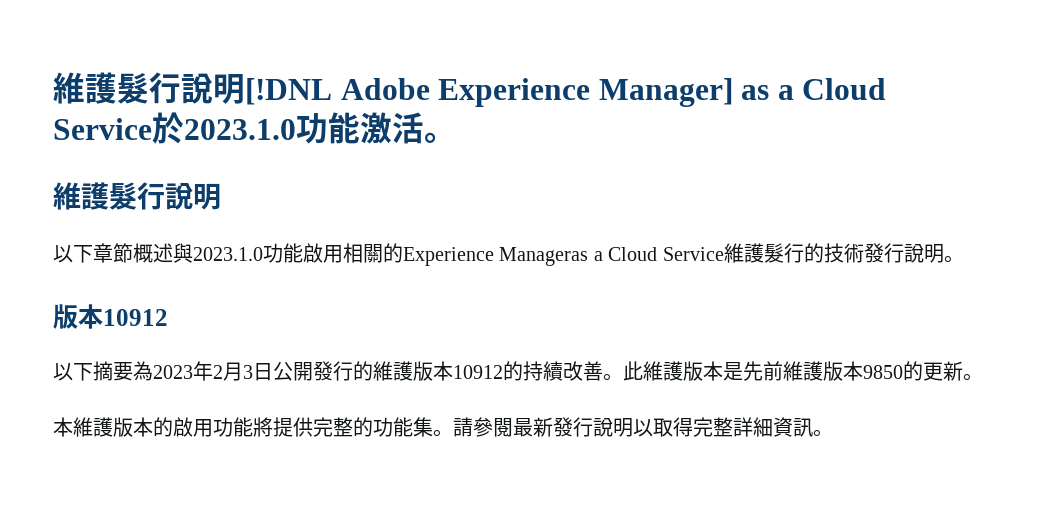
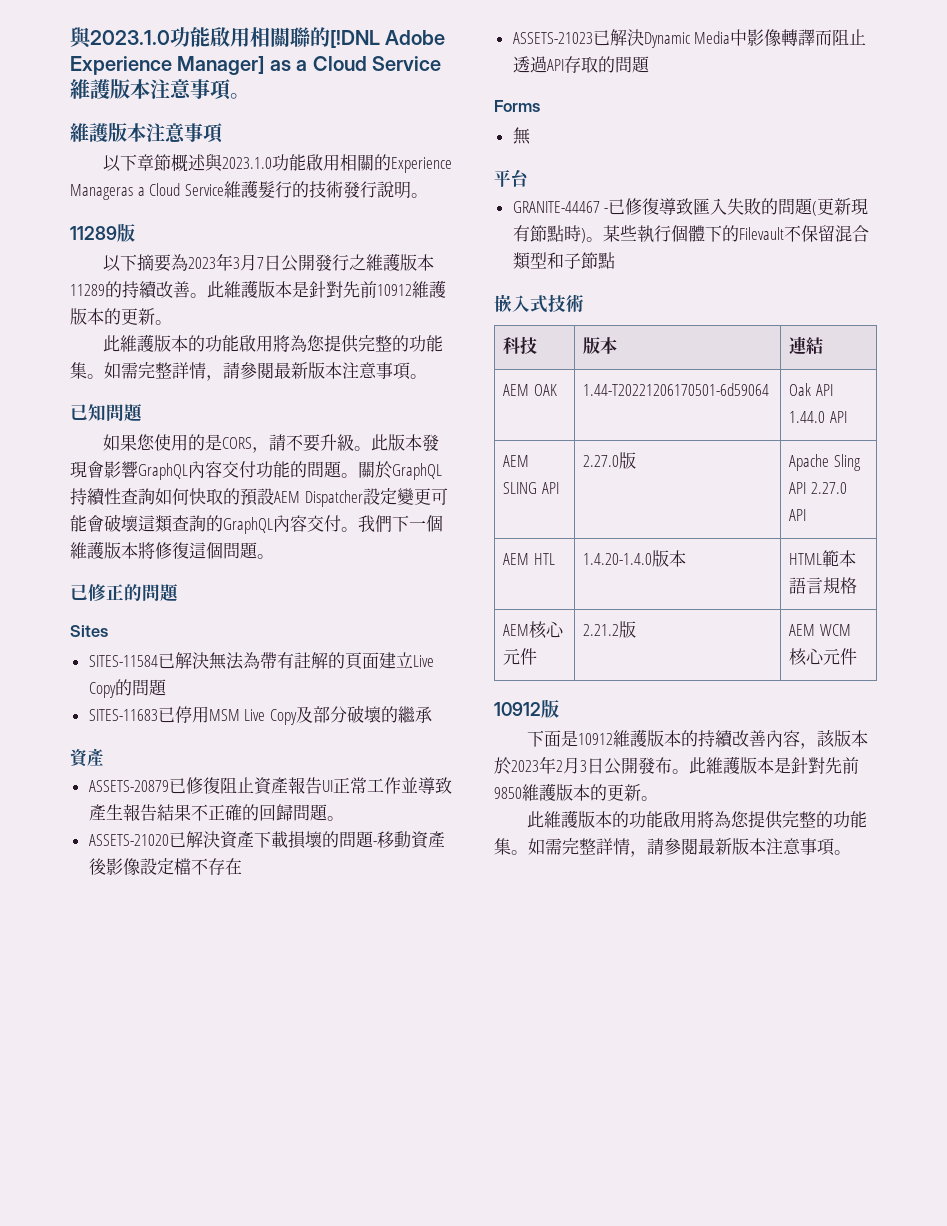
[53,72,245,104] 維護髮行說明 -> [70,27,330,49] 與2023.1.0功能啟用相關聯的
[152,112,424,144] 於2023.1.0功能激活 -> [70,79,231,100] 維護版本注意事項
[109,182,221,210] 髮行說明 -> [108,122,223,143] 版本注意事項
[53,304,168,329] 版本10912 -> [70,223,135,242] 11289版
[213,362,253,381] 2月3 -> [232,254,264,271] 3月7
[353,361,503,381] 的維護版本10912 -> [348,253,434,271] [70,284,105,296] 之維護版本11289
[743,361,983,381] [53,417,813,437] 先前維護版本9850的更新。 // 本維護版本的啟用功能將提供完整的功能集。請參閱最新發行說明以取得完整詳細資訊 -> [309,280,446,298] [70,308,172,325] [102,334,443,353] [70,362,427,381] [70,404,144,422] [102,434,439,453] [70,461,442,480] [70,488,448,507] [70,514,443,534] [70,541,274,559] [70,584,180,602] [70,625,108,637] [88,652,434,670] [88,679,167,698] [88,705,432,725] [70,748,104,767] [88,777,452,795] [88,804,344,821] [88,831,445,849] [88,858,242,876] [512,29,867,48] [512,56,650,73] [494,100,540,112] [512,127,531,145] [494,169,529,187] [512,198,869,216] [512,225,869,243] [512,252,615,270] [494,294,584,313] [503,336,538,354] [583,337,618,354] [789,336,824,355] [503,384,557,396] [583,383,770,396] [789,383,833,396] [789,411,847,423] [503,455,530,467] [503,482,559,494] [583,452,637,469] [789,454,861,471] [789,482,847,494] [789,509,807,521] [503,553,555,565] [583,550,687,567] [789,550,857,567] [789,577,858,594] [503,621,565,639] [503,648,538,665] [583,621,637,638] [789,624,851,636] [789,648,858,666] [494,699,559,718] [526,729,868,749] [494,756,859,775] [494,783,658,801] [526,810,867,829] [494,838,834,857] 針對先前10912維護版本的更新。 // 此維護版本的功能啟用將為您提供完整的功能集。如需完整詳情，請參閱最新版本注意事項。 // 已知問題 // 如果您使用的是CORS，請不要升級。此版本發現會影響GraphQL內容交付功能的問題。關於GraphQL持續性查詢如何快取的預設AEM Dispatcher設定變更可能會破壞這類查詢的GraphQL內容交付。我們下一個維護版本將修復這個問題。 // 已修正的問題 // Sites // SITES-11584已解決無法為帶有註解的頁面建立Live Copy的問題 // SITES-11683已停用MSM Live Copy及部分破壞的繼承 // 資產 // ASSETS-20879已修復阻止資產報告UI正常工作並導致產生報告結果不正確的回歸問題。 // ASSETS-21020已解決資產下載損壞的問題-移動資產後影像設定檔不存在 // ASSETS-21023已解決Dynamic Media中影像轉譯而阻止透過API存取的問題 // Forms // 無 // 平台 // GRANITE-44467 -已修復導致匯入失敗的問題(更新現有節點時)。某些執行個體下的Filevault不保留混合類型和子節點 // 嵌入式技術 // 科技 | 版本 | 連結 // AEM OAK | 1.44-T20221206170501-6d59064 | Oak API 1.44.0 API // AEM SLING API | 2.27.0版 | Apache Sling API 2.27.0 API // AEM HTL | 1.4.20-1.4.0版本 | HTML範本語言規格 // AEM核心元件 | 2.21.2版 | AEM WCM核心元件 // 10912版 // 下面是10912維護版本的持續改善內容，該版本於2023年2月3日公開發布。此維護版本是針對先前9850維護版本的更新。 // 此維護版本的功能啟用將為您提供完整的功能集。如需完整詳情，請參閱最新版本注意事項

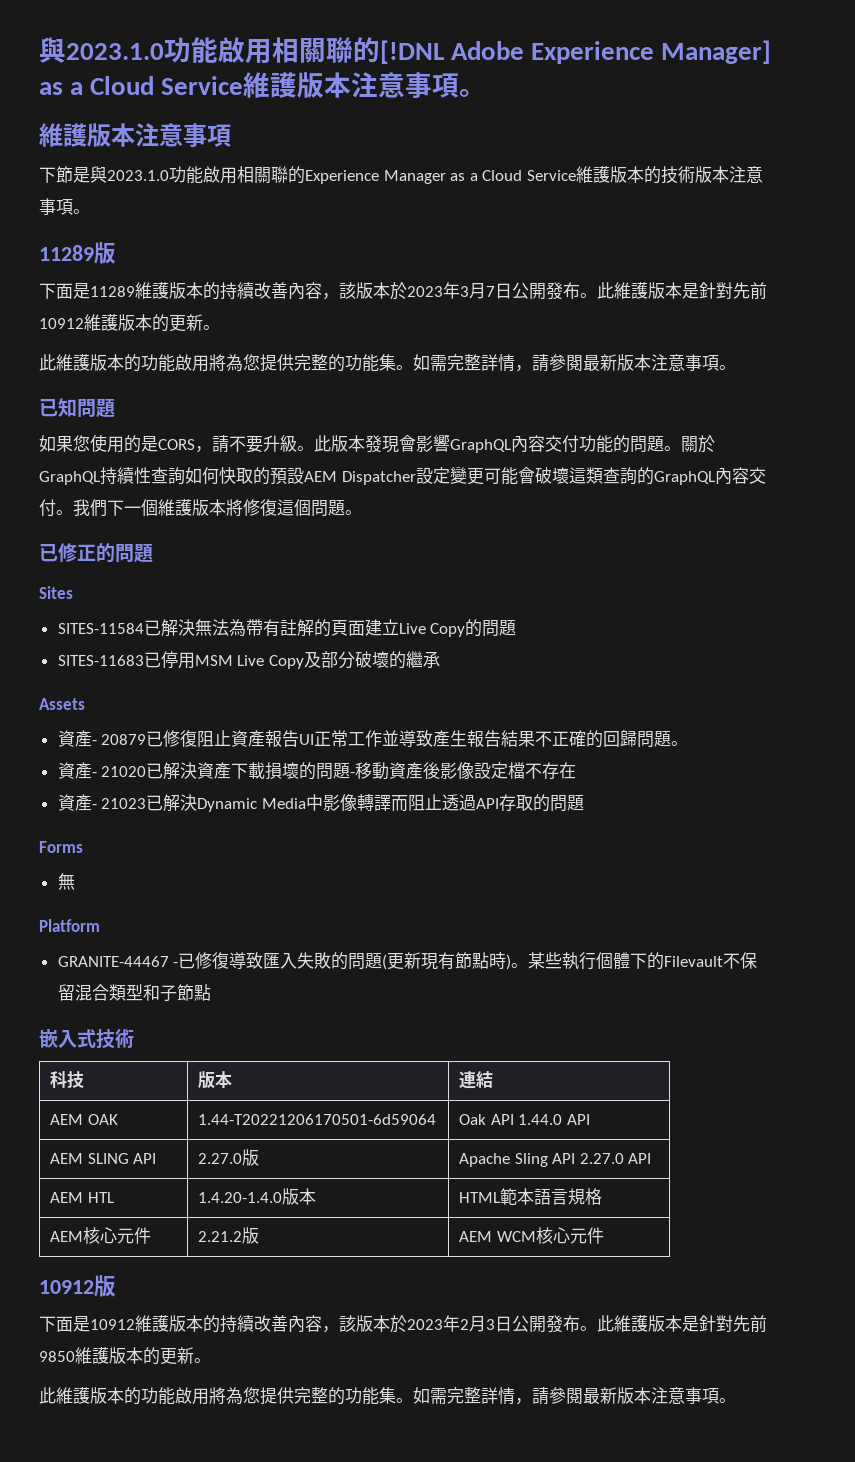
[102,154,452,173] [70,180,428,200] [70,223,135,242] [102,254,188,272] 以下章節概述與2023.1.0功能啟用相關的Experience Manageras a Cloud Service維護髮行的技術發行說明。 // 11289版 // 以下摘要為 -> [39,166,763,184] [39,198,90,215] [39,242,116,264] [39,282,407,300] 下節是與2023.1.0功能啟用相關聯的Experience Manager as a Cloud Service維護版本的技術版本注意事項。 // 11289版 // 下面是11289維護版本的持續改善內容，該版本於
[331,253,434,271] [70,281,190,299] 行之維護版本11289的持續改善 -> [563,282,580,299] 布
[70,748,104,767] [88,780,169,792] // 資產 // ASSETS-20879 -> [39,698,85,710] [57,730,147,747] // Assets // 資產- 20879
[88,834,169,846] ASSETS-21020 -> [57,762,147,779] 資產- 21020
[512,32,593,44] ASSETS-21023 -> [57,794,147,811] 資產- 21023
[494,169,529,187] 平台 -> [39,919,100,932] Platform

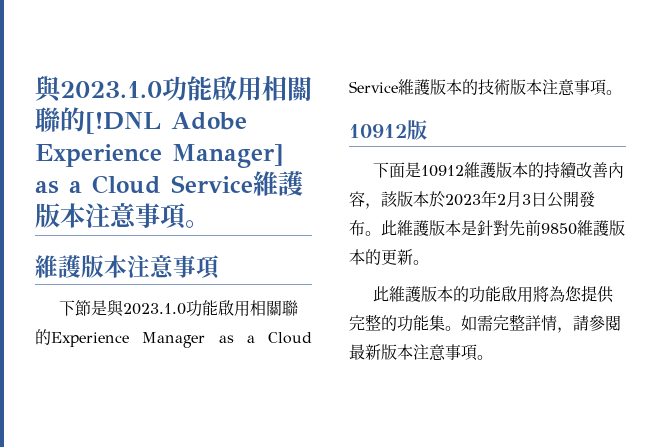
[39,242,116,264] [39,282,767,300] [39,314,220,332] [39,354,736,372] [39,398,115,418] [39,434,715,453] [39,466,766,485] [39,499,362,517] [39,543,153,563] [39,586,73,599] [57,619,517,637] [57,651,440,669] [39,698,85,710] [57,730,689,748] [57,762,577,780] [57,794,584,812] [39,841,83,853] [57,873,75,890] [39,919,100,932] [57,952,758,970] [57,984,211,1002] [39,1028,134,1049] [50,1071,85,1088] [198,1071,233,1089] [459,1071,494,1089] [50,1114,118,1125] [198,1114,437,1125] [459,1114,590,1125] [50,1153,157,1164] [198,1149,260,1166] [459,1153,652,1167] [50,1192,114,1203] [198,1188,317,1205] [459,1188,603,1205] [50,1227,152,1244] [198,1227,260,1244] [459,1227,604,1244] // 11289版 // 下面是11289維護版本的持續改善內容，該版本於2023年3月7日公開發布。此維護版本是針對先前10912維護版本的更新。 // 此維護版本的功能啟用將為您提供完整的功能集。如需完整詳情，請參閱最新版本注意事項。 // 已知問題 // 如果您使用的是CORS，請不要升級。此版本發現會影響GraphQL內容交付功能的問題。關於GraphQL持續性查詢如何快取的預設AEM Dispatcher設定變更可能會破壞這類查詢的GraphQL內容交付。我們下一個維護版本將修復這個問題。 // 已修正的問題 // Sites // SITES-11584已解決無法為帶有註解的頁面建立Live Copy的問題 // SITES-11683已停用MSM Live Copy及部分破壞的繼承 // Assets // 資產- 20879已修復阻止資產報告UI正常工作並導致產生報告結果不正確的回歸問題。 // 資產- 21020已解決資產下載損壞的問題-移動資產後影像設定檔不存在 // 資產- 21023已解決Dynamic Media中影像轉譯而阻止透過API存取的問題 // Forms // 無 // Platform // GRANITE-44467 -已修復導致匯入失敗的問題(更新現有節點時)。某些執行個體下的Filevault不保留混合類型和子節點 // 嵌入式技術 // 科技 | 版本 | 連結 // AEM OAK | 1.44-T20221206170501-6d59064 | Oak API 1.44.0 API // AEM SLING API | 2.27.0版 | Apache Sling API 2.27.0 API // AEM HTL | 1.4.20-1.4.0版本 | HTML範本語言規格 // AEM核心元件 | 2.21.2版 | AEM WCM核心元件 -> (622, 92) none

